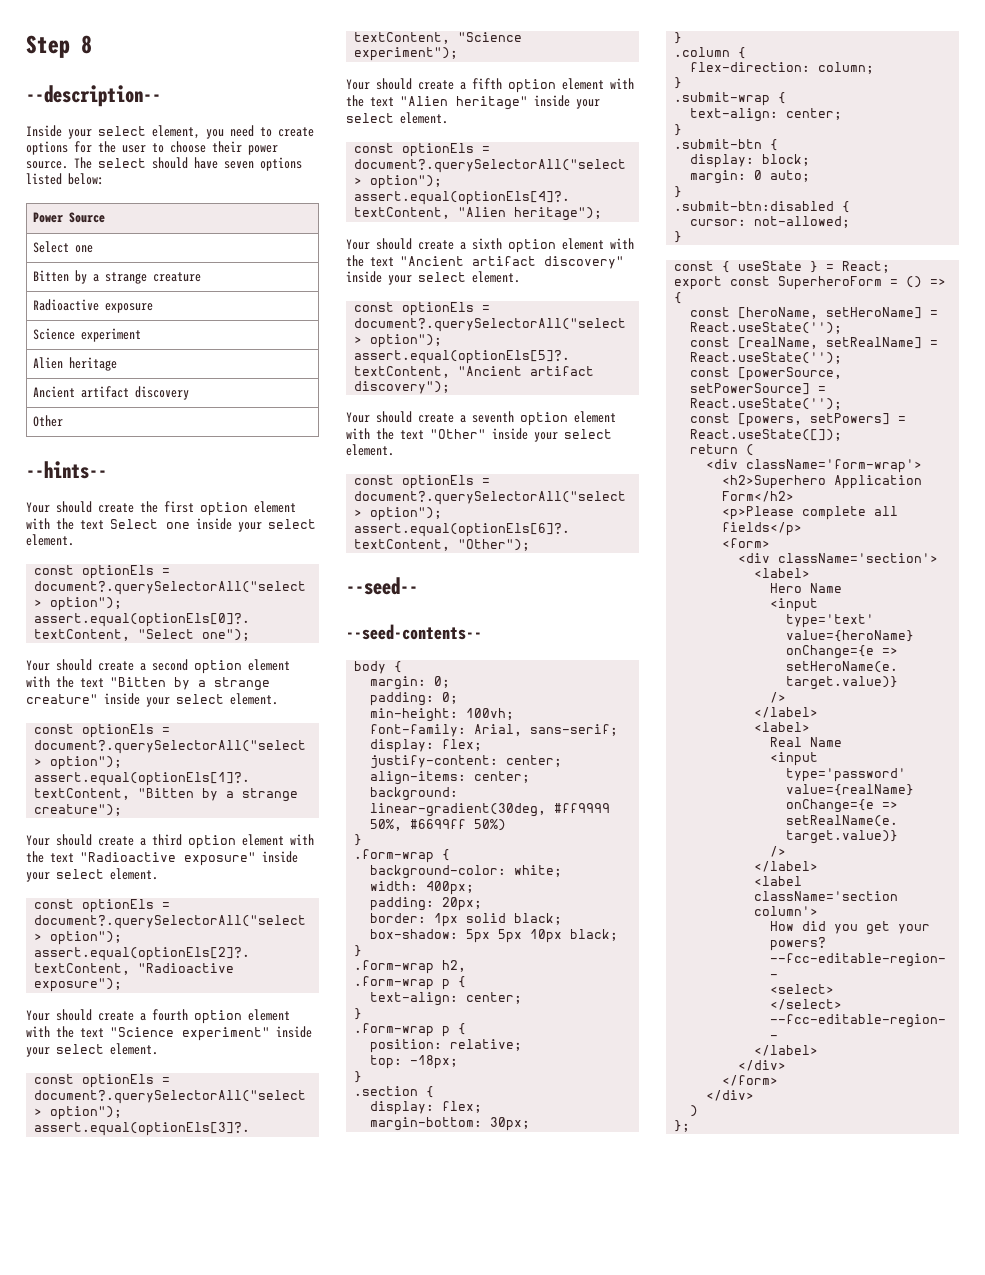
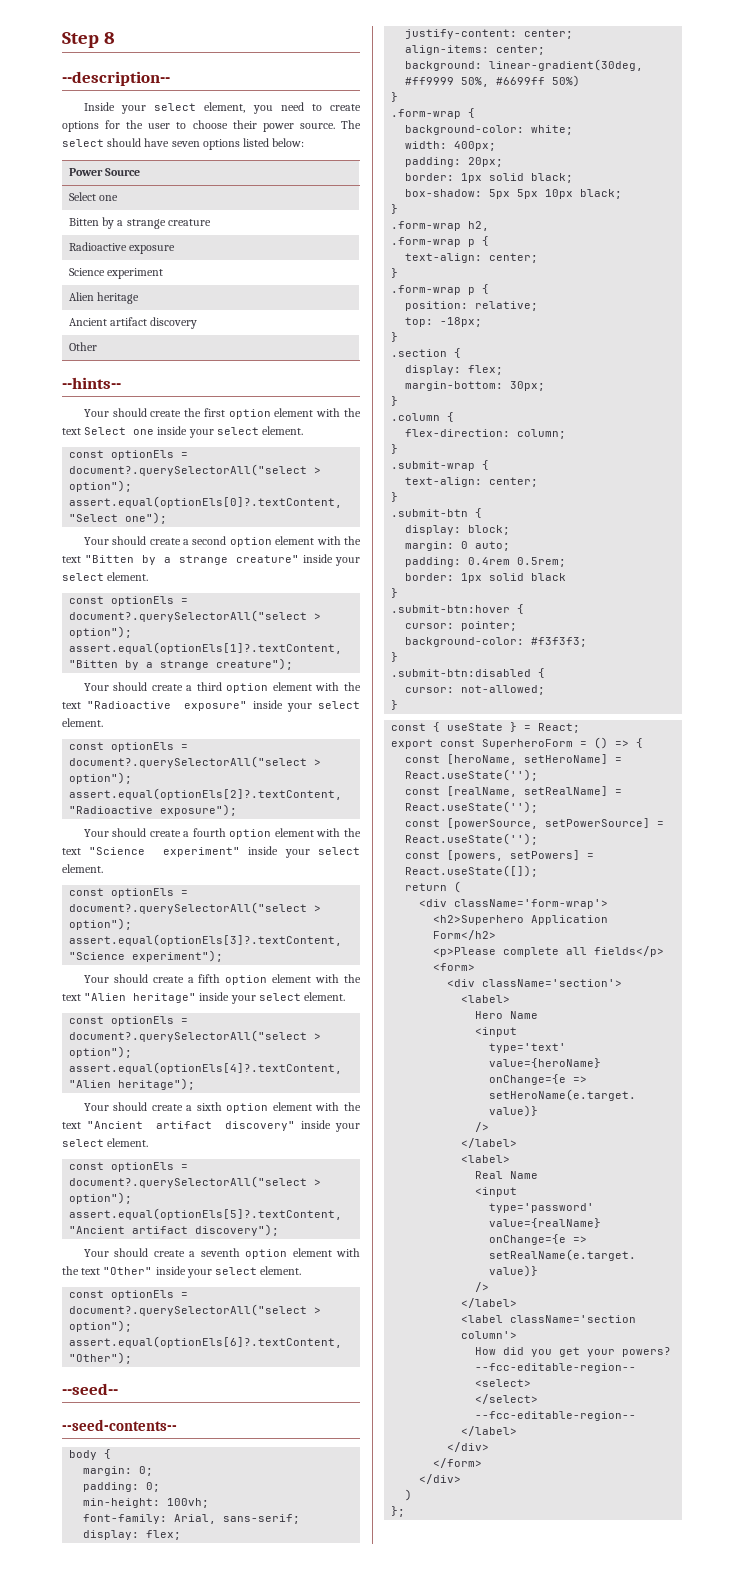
(811, 176) none -> [405,557,567,567] [405,573,567,583] [391,588,399,598] [391,604,525,614] [405,621,518,631] [405,637,588,647] // padding: 0.4rem 0.5rem; // border: 1px solid black // } // .submit-btn:hover { // cursor: pointer; // background-color: #f3f3f3;

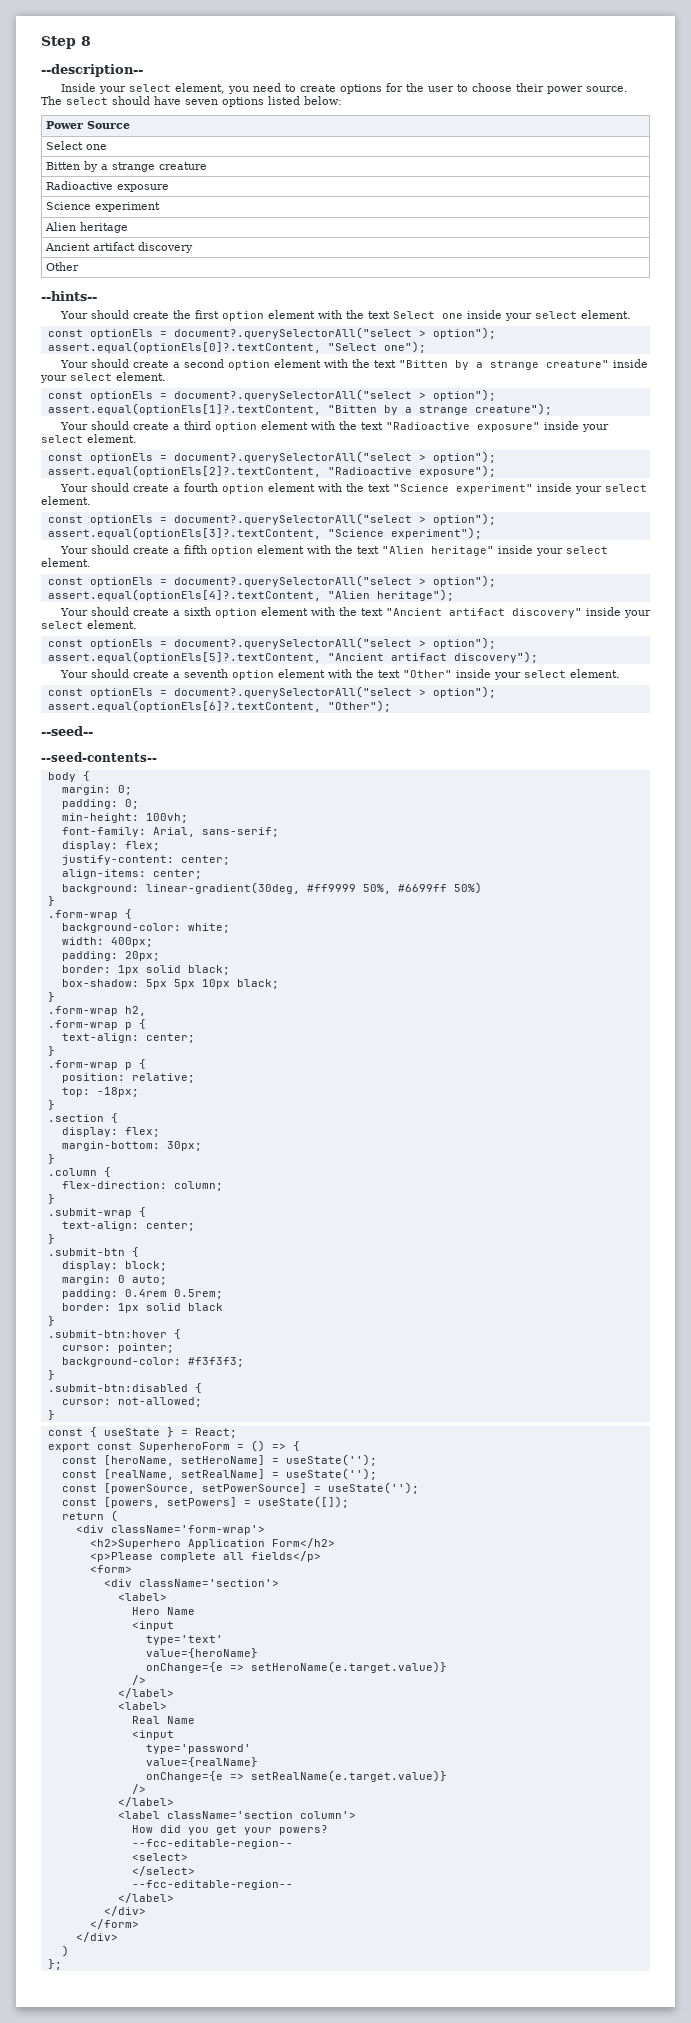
[405,769,539,781] React.useState(''); -> [285,1454,377,1466] useState('');
[405,801,539,813] React.useState(''); -> [285,1468,377,1480] useState('');
[405,833,539,845] React.useState(''); -> [327,1482,419,1494] useState('');
[405,865,539,877] React.useState([]); -> [257,1496,349,1508] useState([]);

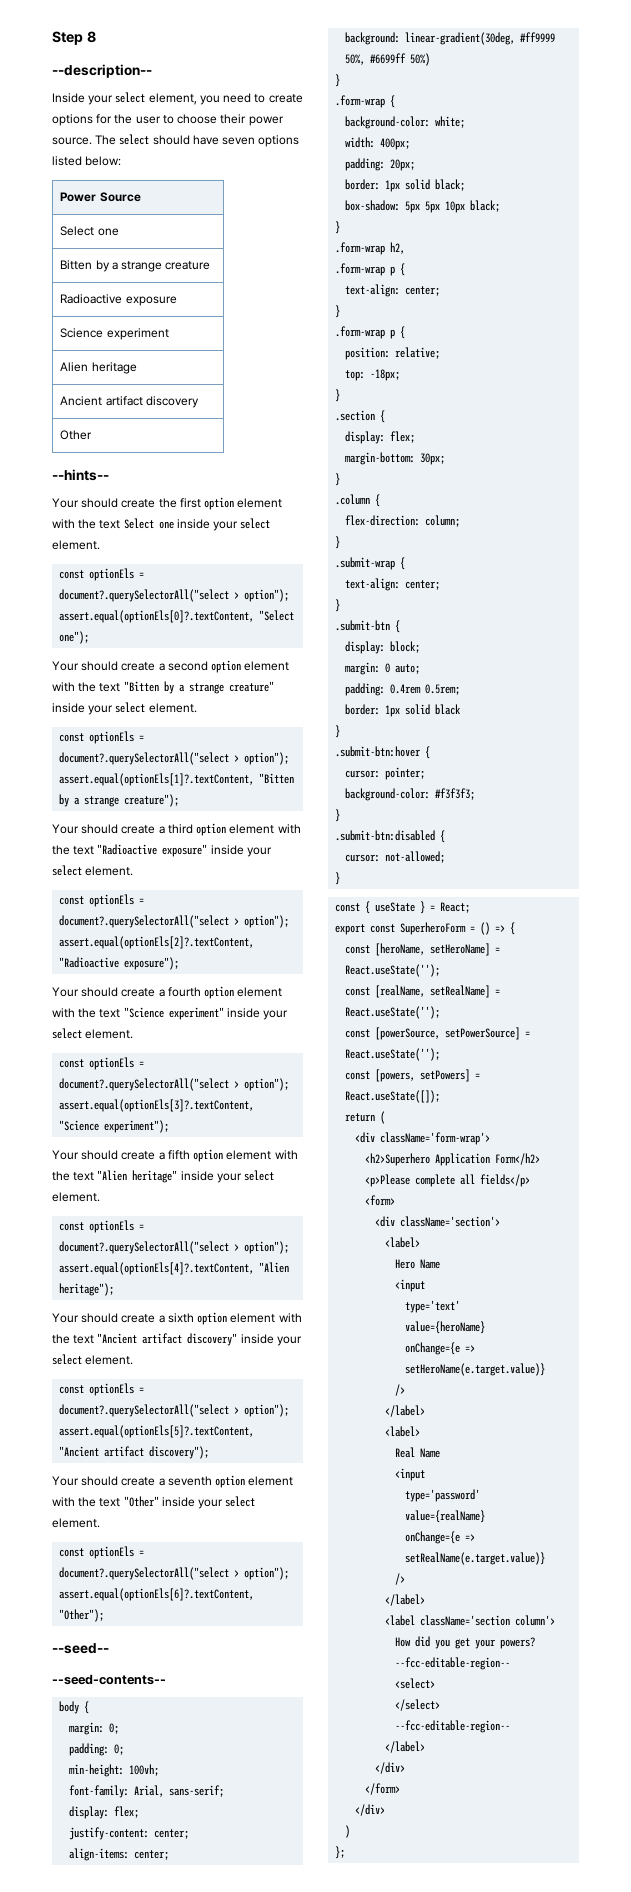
[285,1454,377,1466] useState(''); -> [345,964,441,977] React.useState('');
[285,1468,377,1480] useState(''); -> [345,1006,441,1019] React.useState('');
[327,1482,419,1494] useState(''); -> [345,1048,441,1061] React.useState('');
[257,1496,349,1508] useState([]); -> [345,1090,441,1103] React.useState([]);

